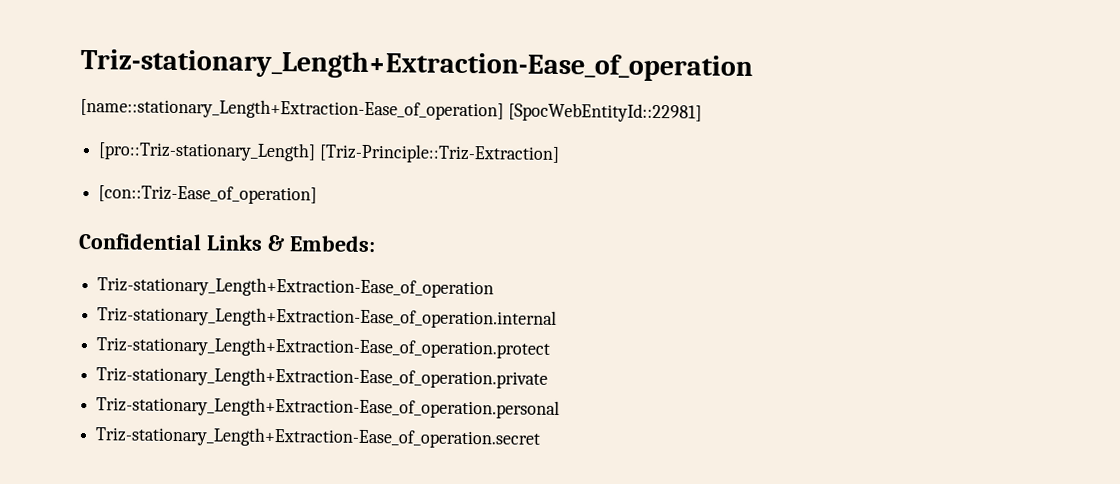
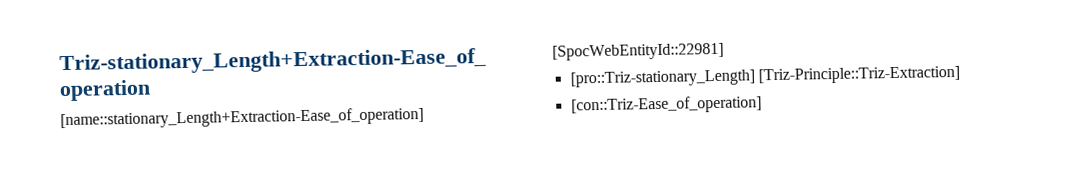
[78,232,376,253] [97,276,495,299] [97,306,558,329] [96,336,551,359] [96,366,549,389] [96,396,561,420] [95,426,542,449] // Confidential Links & Embeds: // Triz-stationary_Length+Extraction-Ease_of_operation // Triz-stationary_Length+Extraction-Ease_of_operation.internal // Triz-stationary_Length+Extraction-Ease_of_operation.protect // Triz-stationary_Length+Extraction-Ease_of_operation.private // Triz-stationary_Length+Extraction-Ease_of_operation.personal // Triz-stationary_Length+Extraction-Ease_of_operation.secret -> (762, 105) none

